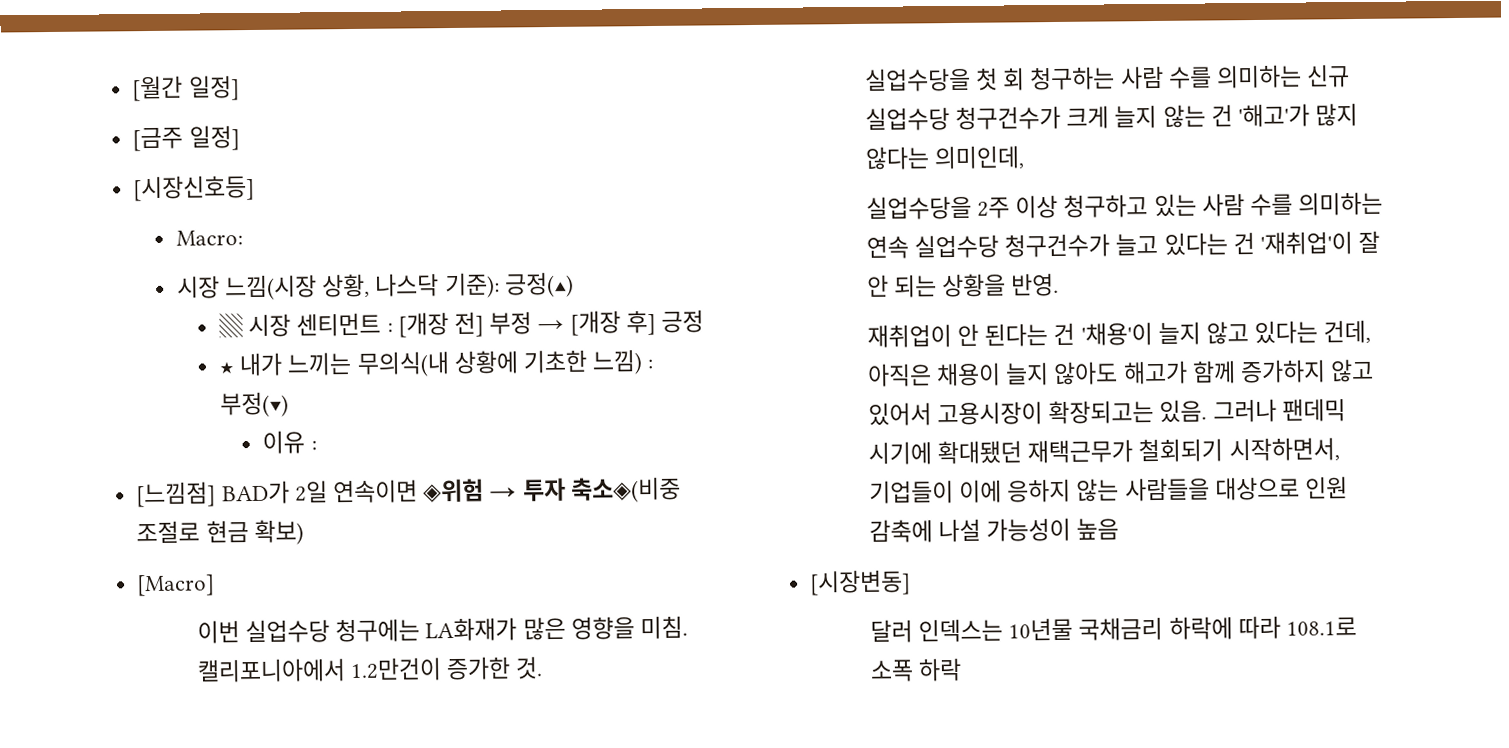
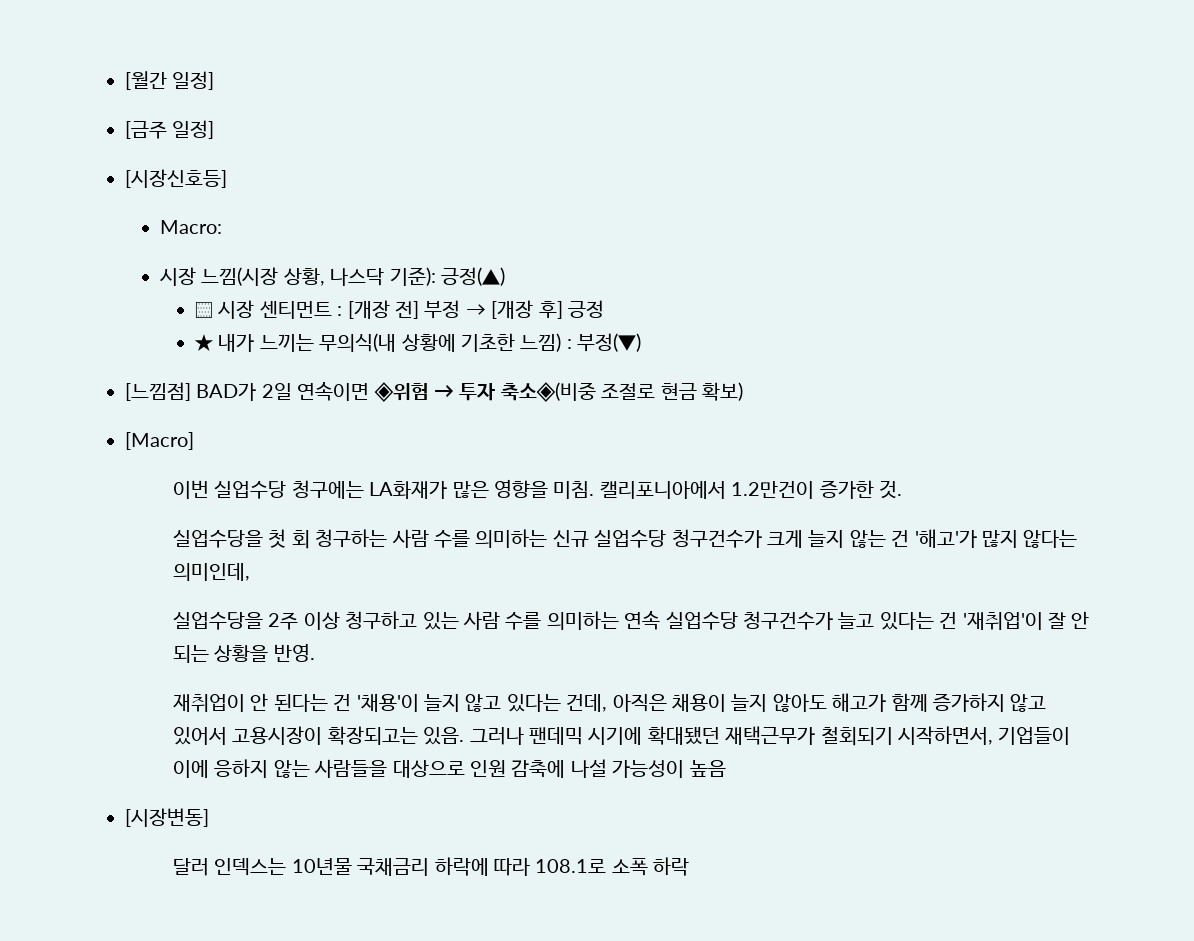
[262,430,317,454] // 이유 : -> (642, 342) none

